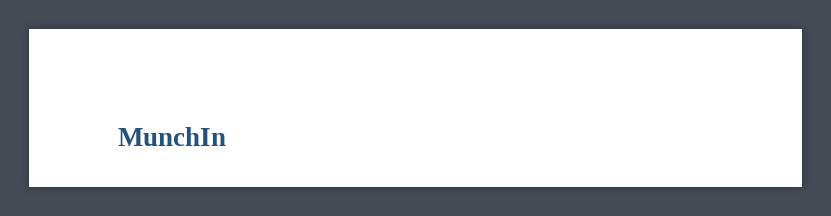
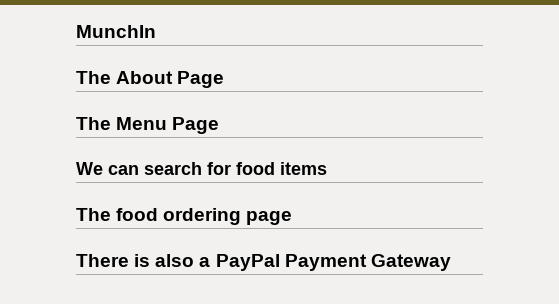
(226, 136) none -> [76,71,225,88] [76,117,220,134] [76,162,327,175] [76,208,293,225] [76,254,451,271] // The About Page // The Menu Page // We can search for food items // The food ordering page // There is also a PayPal Payment Gateway

